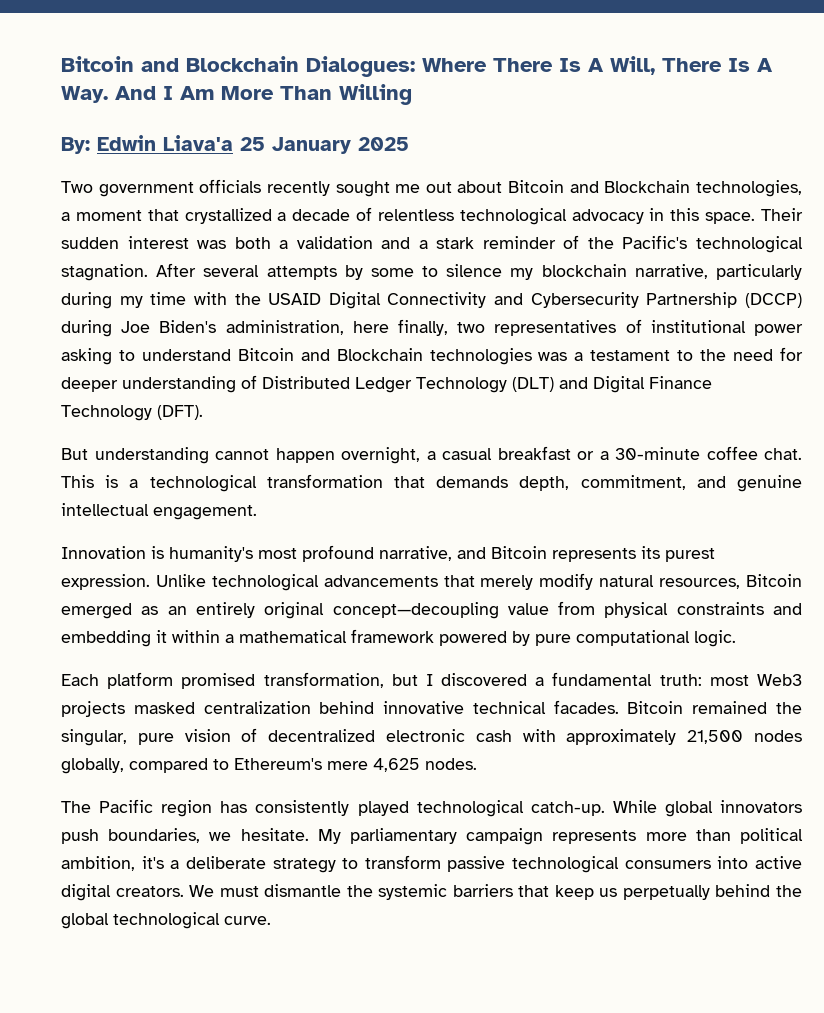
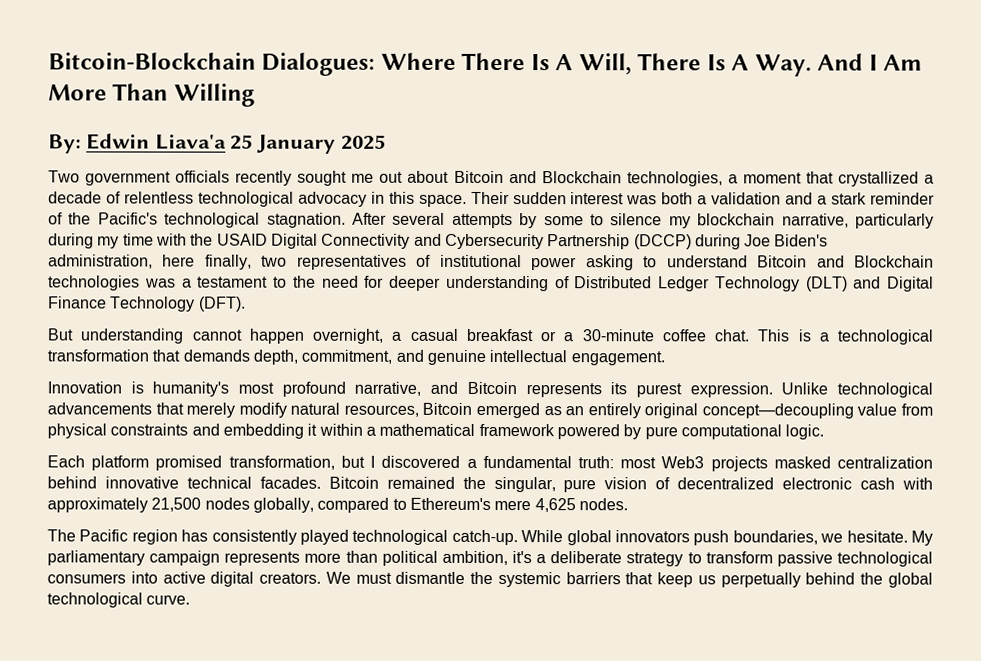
[61,56,299,72] Bitcoin and Blockchain -> [48,52,256,70] Bitcoin-Blockchain

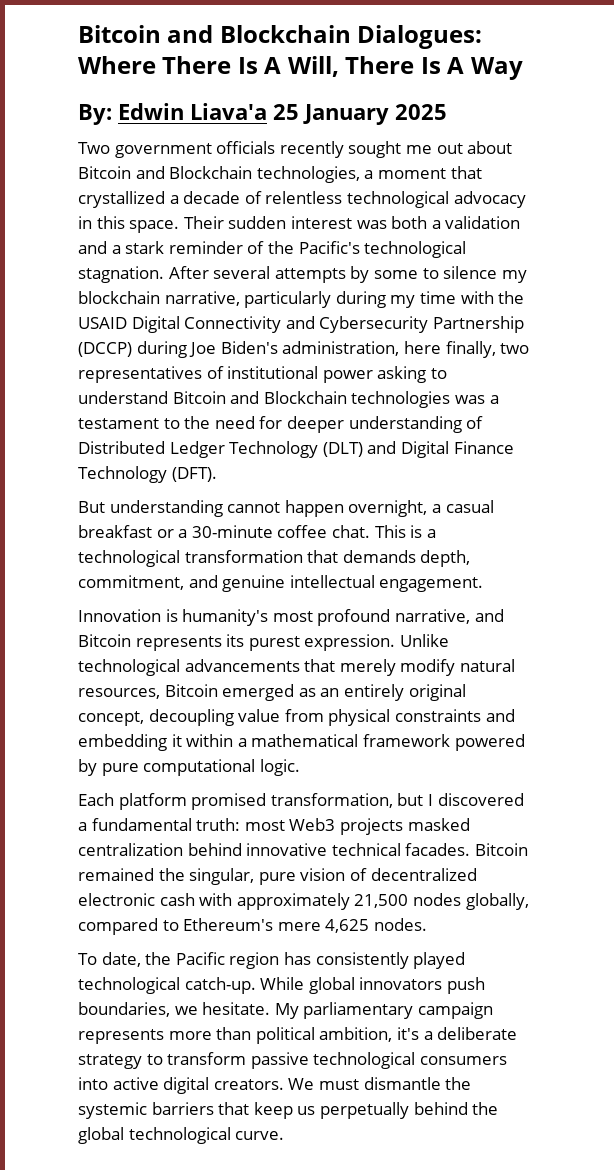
[48,52,256,70] Bitcoin-Blockchain -> [78,25,351,43] Bitcoin and Blockchain
[754,53,923,77] [48,83,255,107] Way. And I Am More Than Willing -> [470,57,523,80] Way
[701,403,854,419] concept—decoupling -> [78,709,234,726] concept, decoupling
[47,529,76,542] The -> [78,952,172,967] To date, the

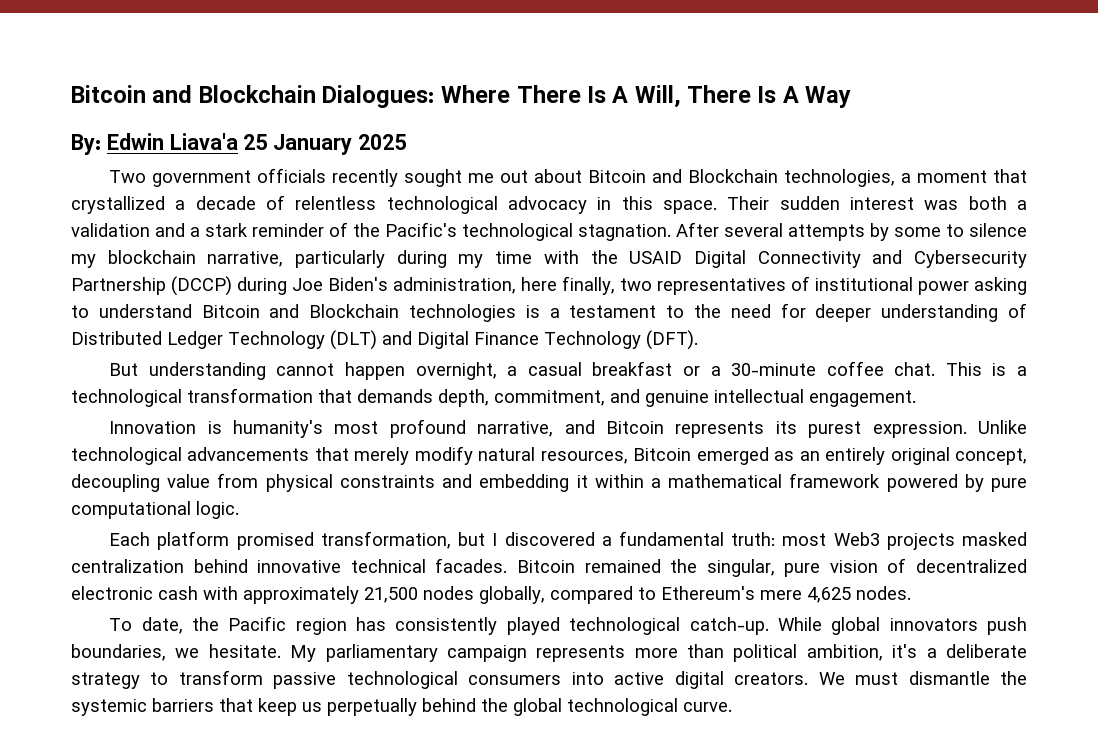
[454,395,485,404] was -> [525,305,540,318] is

